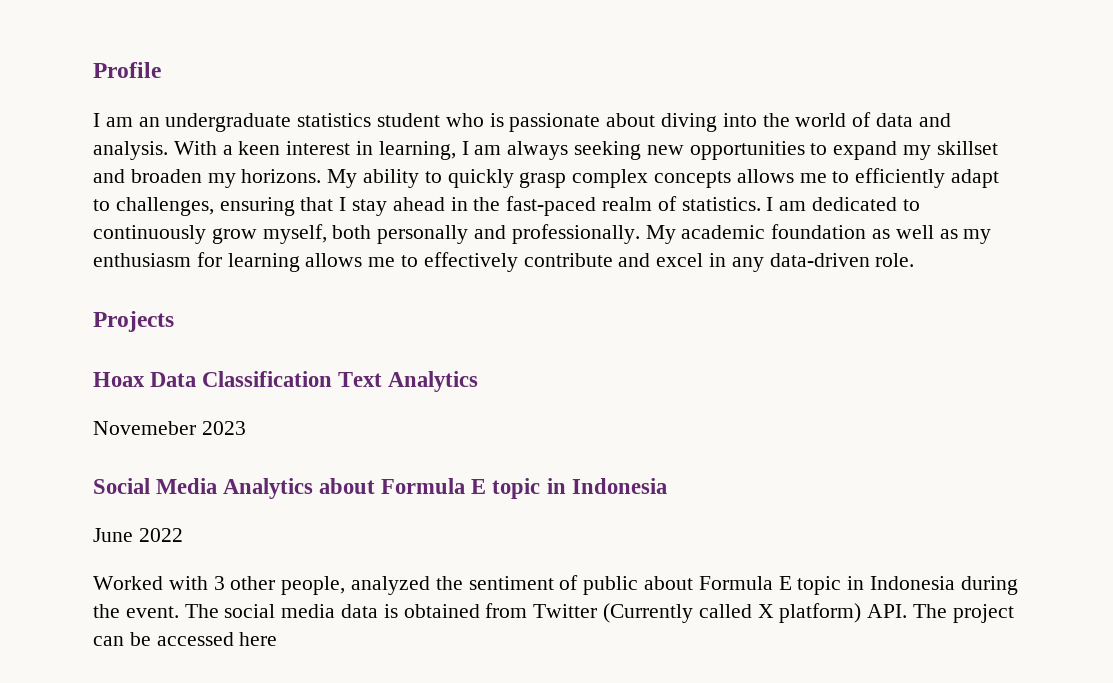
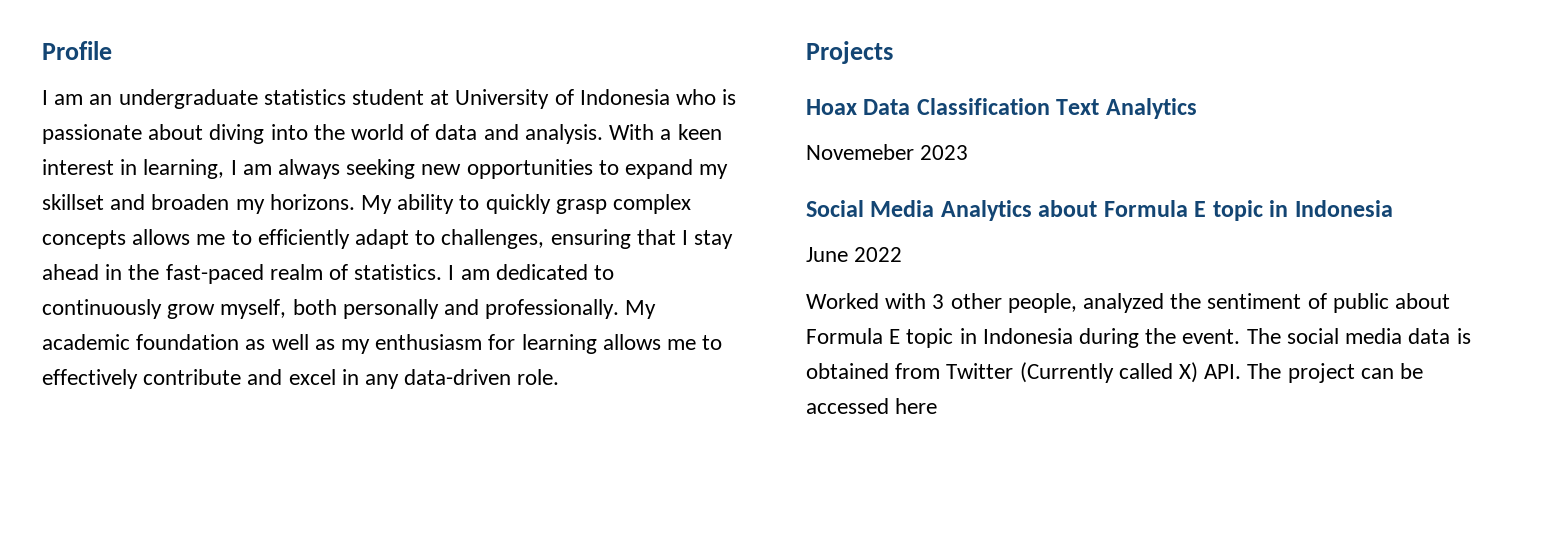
(441, 120) none -> [430,89,670,109] at University of Indonesia
[757,603,862,623] X platform) -> [1179,362,1199,383] X)

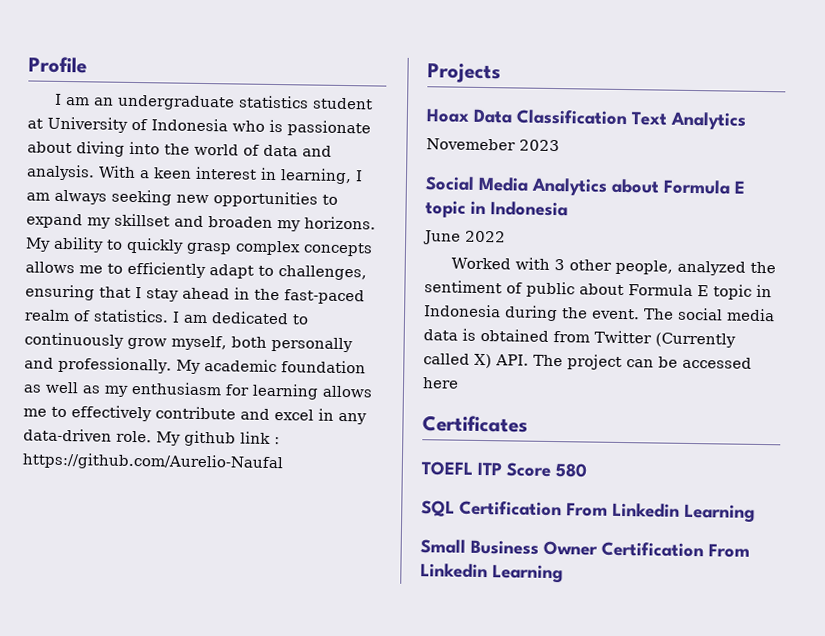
(560, 377) none -> [156,430,280,447] [22,452,284,472] My github link : https://github.com/Aurelio-Naufal
(938, 406) none -> [422,415,528,433] [421,461,587,478] [421,500,755,523] [420,539,750,558] [420,563,563,584] // Certificates // TOEFL ITP Score 580 // SQL Certification From Linkedin Learning // Small Business Owner Certification From Linkedin Learning

